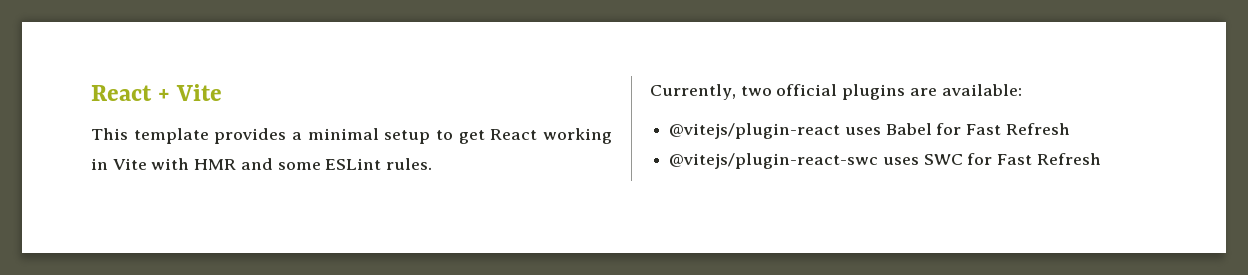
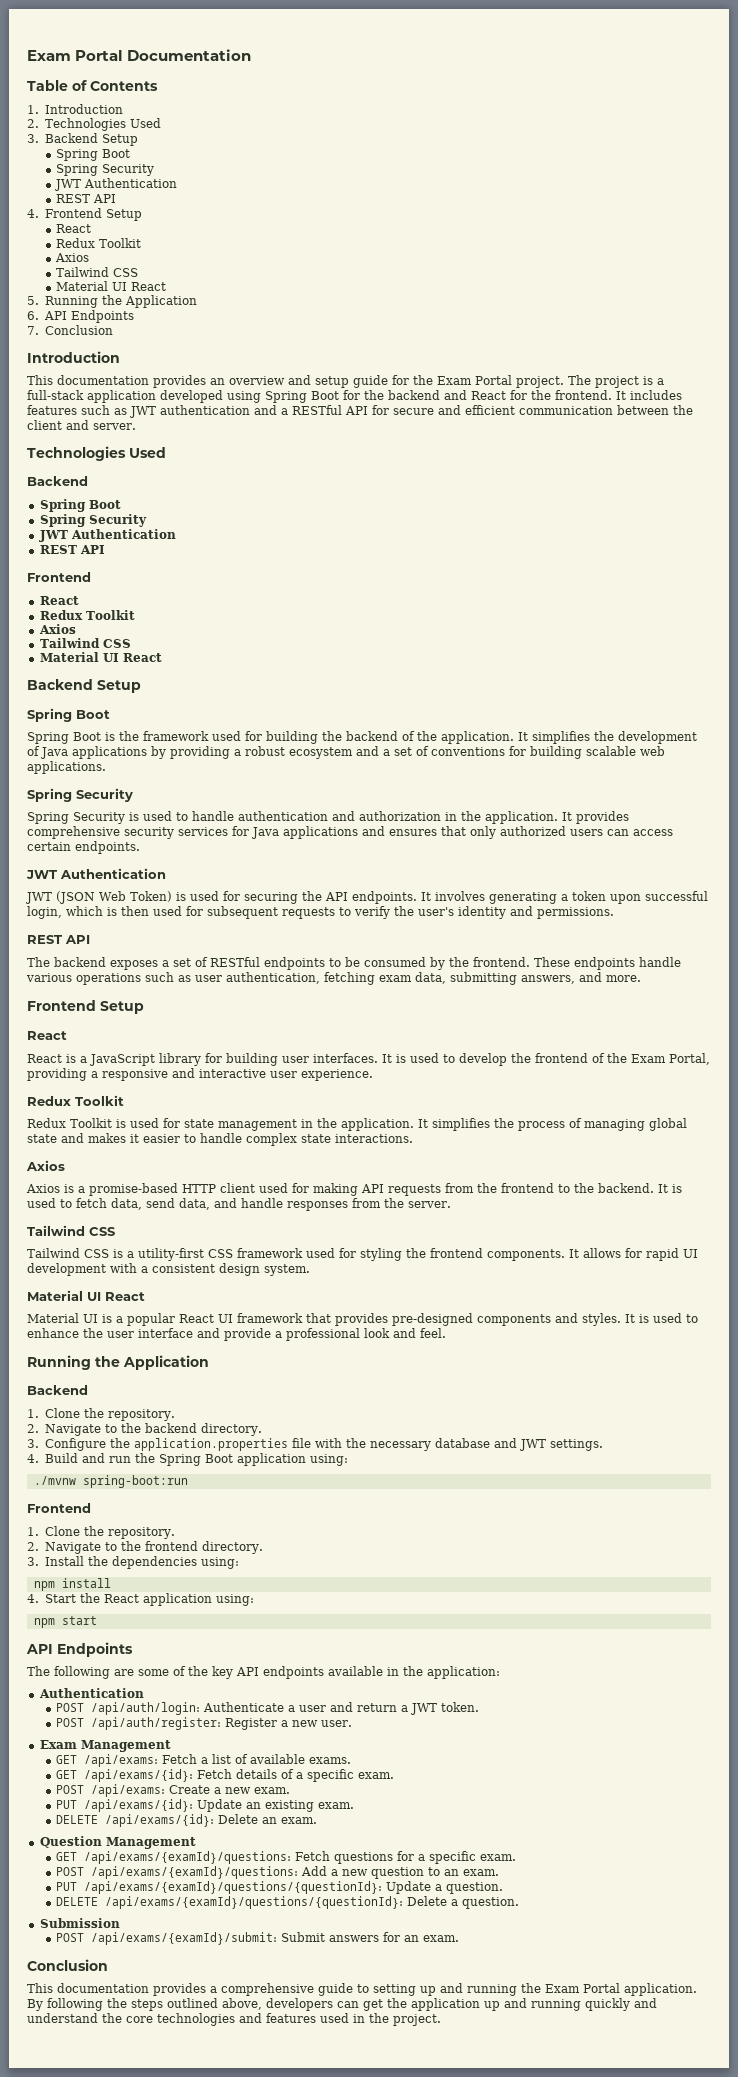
[91,84,223,101] [91,128,612,144] [91,158,433,170] [650,84,1022,100] [669,123,1070,139] [669,153,1101,169] React + Vite // This template provides a minimal setup to get React working in Vite with HMR and some ESLint rules. // Currently, two official plugins are available: // @vitejs/plugin-react uses Babel for Fast Refresh // @vitejs/plugin-react-swc uses SWC for Fast Refresh -> [27,49,252,61] [27,80,158,91] [27,104,123,114] [27,118,161,131] [27,133,138,146] [55,149,130,161] [55,164,154,176] [53,178,177,191] [55,194,116,203] [27,208,142,221] [55,224,91,233] [55,238,141,248] [54,253,89,262] [55,267,138,277] [55,281,166,291] [27,295,197,308] [27,310,134,323] [27,325,113,335] [27,351,120,363] [27,375,664,388] [27,390,682,403] [27,405,693,418] [27,420,136,430] [27,446,166,461] [27,476,88,486] [39,499,121,512] [39,514,147,527] [38,529,176,542] [39,545,105,554] [27,572,91,582] [39,596,79,605] [39,610,135,620] [38,624,76,634] [39,638,131,648] [39,652,162,662] [27,679,141,693] [27,708,110,722] [27,731,697,744] [27,746,665,759] [27,761,106,774] [27,788,133,802] [27,811,629,824] [27,826,673,839] [27,841,140,854] [26,868,166,879] [25,891,708,904] [27,906,614,919] [27,935,90,944] [27,957,681,970] [26,972,641,985] [27,1000,144,1014] [27,1031,67,1040] [27,1053,710,1066] [27,1068,373,1081] [27,1095,124,1106] [27,1118,687,1131] [27,1133,413,1146] [26,1160,65,1171] [26,1183,682,1196] [27,1198,451,1211] [27,1225,115,1236] [27,1248,698,1261] [27,1263,310,1276] [27,1290,145,1301] [27,1313,698,1326] [27,1328,446,1341] [27,1355,209,1370] [27,1385,88,1395] [27,1408,175,1421] [27,1423,262,1436] [27,1438,603,1451] [27,1453,348,1466] [33,1475,188,1488] [27,1503,91,1513] [27,1526,175,1539] [27,1541,263,1554] [27,1556,239,1569] [33,1578,111,1591] [27,1593,254,1606] [33,1616,97,1628] [26,1642,133,1657] [27,1666,500,1679] [38,1688,144,1698] [55,1702,479,1715] [55,1717,352,1730] [39,1740,171,1752] [55,1754,351,1767] [55,1769,394,1782] [55,1784,290,1797] [55,1799,354,1812] [55,1814,317,1827] [39,1836,196,1849] [55,1851,516,1864] [55,1866,499,1879] [55,1881,503,1894] [55,1896,519,1909] [39,1918,120,1928] [55,1932,459,1945] [27,1959,108,1971] [27,1983,697,1996] [27,1998,657,2011] [27,2013,441,2026] Exam Portal Documentation // Table of Contents // 1. Introduction // 2. Technologies Used // 3. Backend Setup // Spring Boot // Spring Security // JWT Authentication // REST API // 4. Frontend Setup // React // Redux Toolkit // Axios // Tailwind CSS // Material UI React // 5. Running the Application // 6. API Endpoints // 7. Conclusion // Introduction // This documentation provides an overview and setup guide for the Exam Portal project. The project is a full-stack application developed using Spring Boot for the backend and React for the frontend. It includes features such as JWT authentication and a RESTful API for secure and efficient communication between the client and server. // Technologies Used // Backend // Spring Boot // Spring Security // JWT Authentication // REST API // Frontend // React // Redux Toolkit // Axios // Tailwind CSS // Material UI React // Backend Setup // Spring Boot // Spring Boot is the framework used for building the backend of the application. It simplifies the development of Java applications by providing a robust ecosystem and a set of conventions for building scalable web applications. // Spring Security // Spring Security is used to handle authentication and authorization in the application. It provides comprehensive security services for Java applications and ensures that only authorized users can access certain endpoints. // JWT Authentication // JWT (JSON Web Token) is used for securing the API endpoints. It involves generating a token upon successful login, which is then used for subsequent requests to verify the user's identity and permissions. // REST API // The backend exposes a set of RESTful endpoints to be consumed by the frontend. These endpoints handle various operations such as user authentication, fetching exam data, submitting answers, and more. // Frontend Setup // React // React is a JavaScript library for building user interfaces. It is used to develop the frontend of the Exam Portal, providing a responsive and interactive user experience. // Redux Toolkit // Redux Toolkit is used for state management in the application. It simplifies the process of managing global state and makes it easier to handle complex state interactions. // Axios // Axios is a promise-based HTTP client used for making API requests from the frontend to the backend. It is used to fetch data, send data, and handle responses from the server. // Tailwind CSS // Tailwind CSS is a utility-first CSS framework used for styling the frontend components. It allows for rapid UI development with a consistent design system. // Material UI React // Material UI is a popular React UI framework that provides pre-designed components and styles. It is used to enhance the user interface and provide a professional look and feel. // Running the Application // Backend // 1. Clone the repository. // 2. Navigate to the backend directory. // 3. Configure the application.properties file with the necessary database and JWT settings. // 4. Build and run the Spring Boot application using: // ./mvnw spring-boot:run // Frontend // 1. Clone the repository. // 2. Navigate to the frontend directory. // 3. Install the dependencies using: // npm install // 4. Start the React application using: // npm start // API Endpoints // The following are some of the key API endpoints available in the application: // Authentication // POST /api/auth/login: Authenticate a user and return a JWT token. // POST /api/auth/register: Register a new user. // Exam Management // GET /api/exams: Fetch a list of available exams. // GET /api/exams/{id}: Fetch details of a specific exam. // POST /api/exams: Create a new exam. // PUT /api/exams/{id}: Update an existing exam. // DELETE /api/exams/{id}: Delete an exam. // Question Management // GET /api/exams/{examId}/questions: Fetch questions for a specific exam. // POST /api/exams/{examId}/questions: Add a new question to an exam. // PUT /api/exams/{examId}/questions/{questionId}: Update a question. // DELETE /api/exams/{examId}/questions/{questionId}: Delete a question. // Submission // POST /api/exams/{examId}/submit: Submit answers for an exam. // Conclusion // This documentation provides a comprehensive guide to setting up and running the Exam Portal application. By following the steps outlined above, developers can get the application up and running quickly and understand the core technologies and features used in the project.

